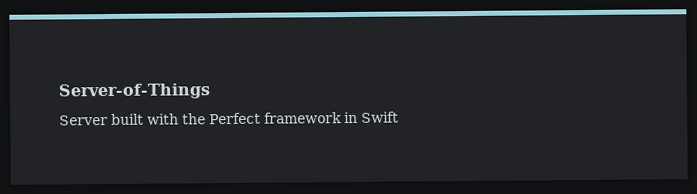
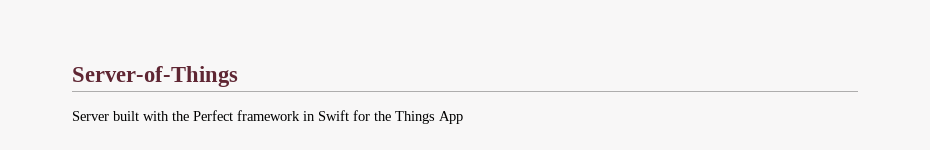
(399, 117) none -> [353,110,463,124] for the Things App

